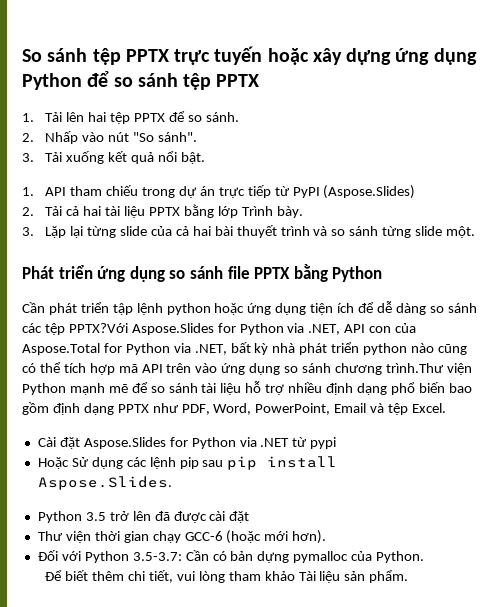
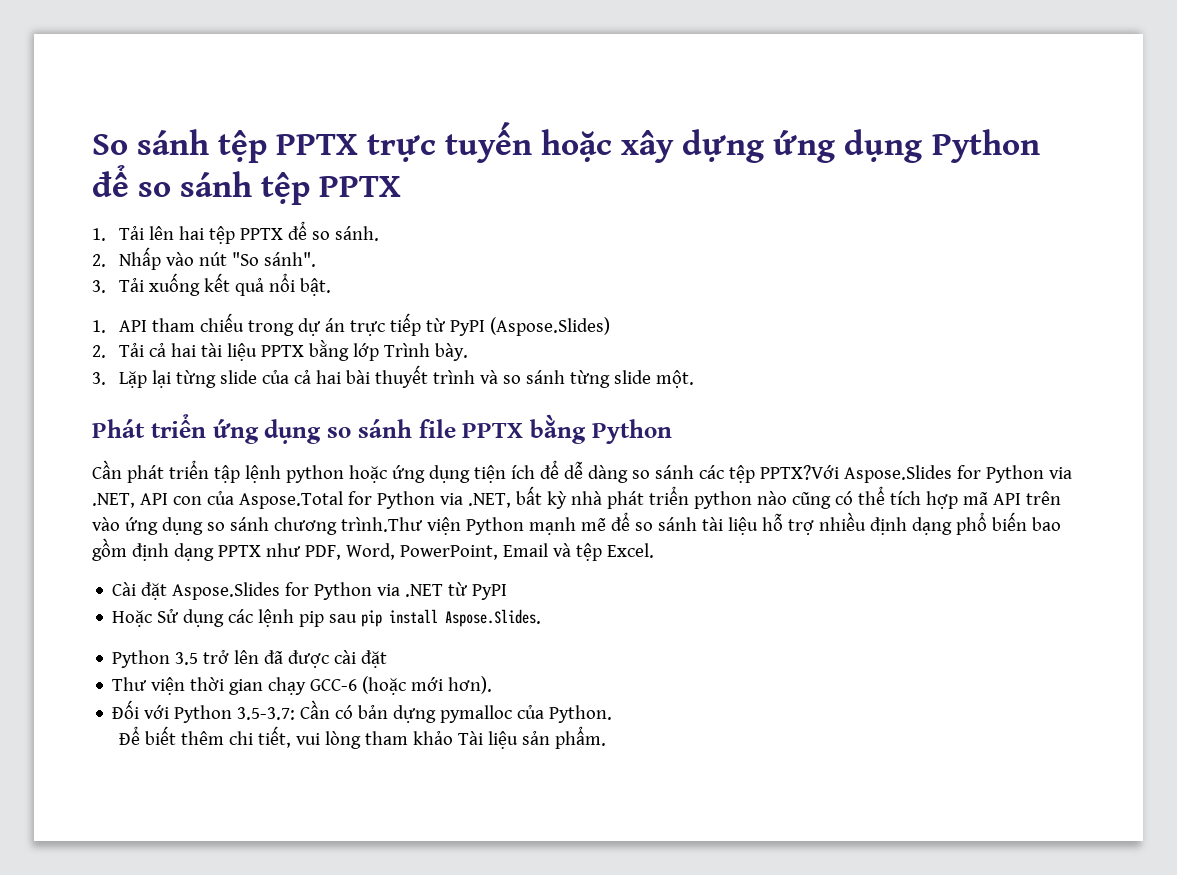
[310,437,337,449] pypi -> [472,584,508,600] PyPI

